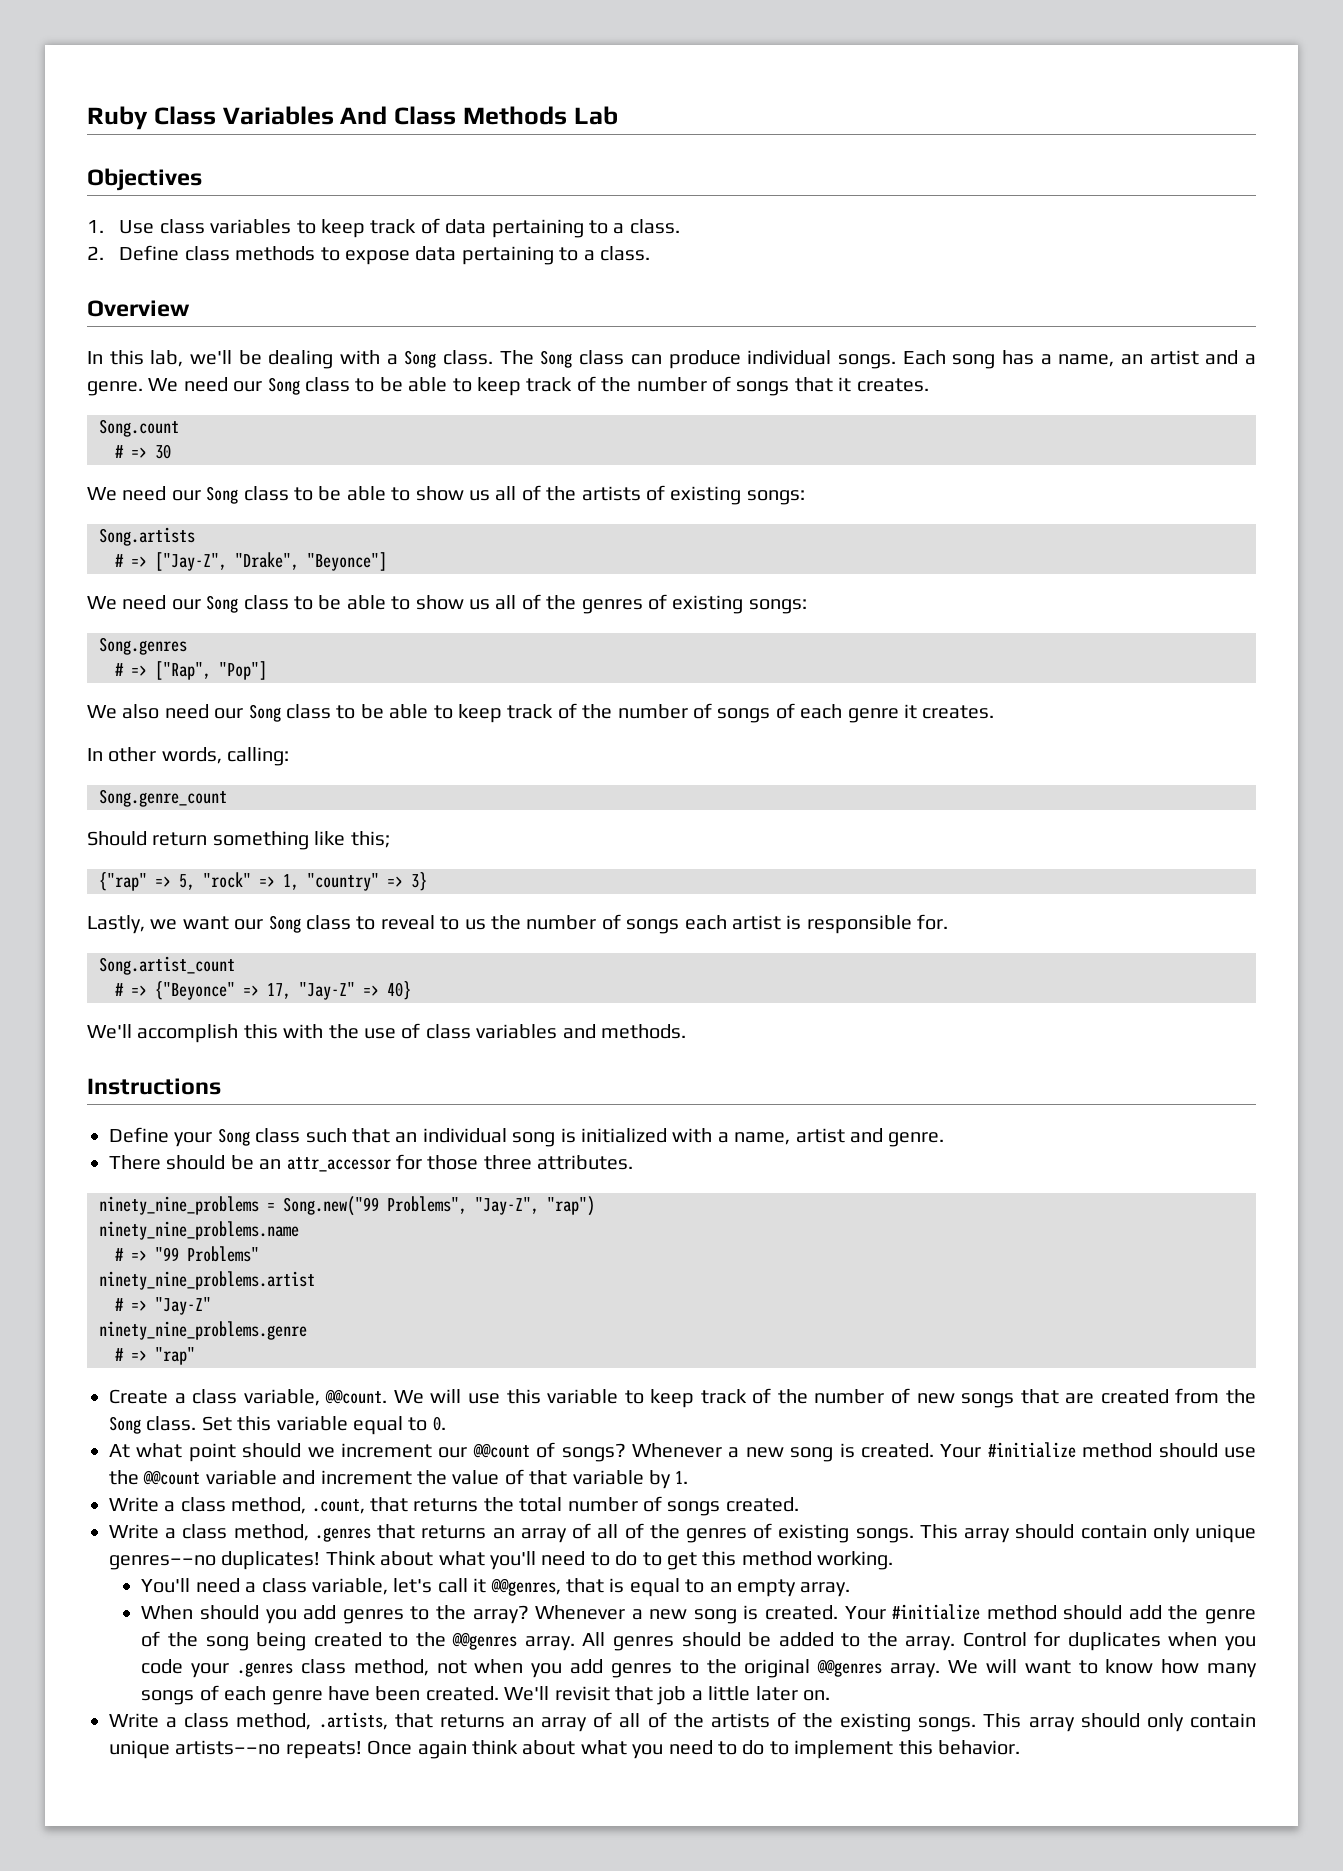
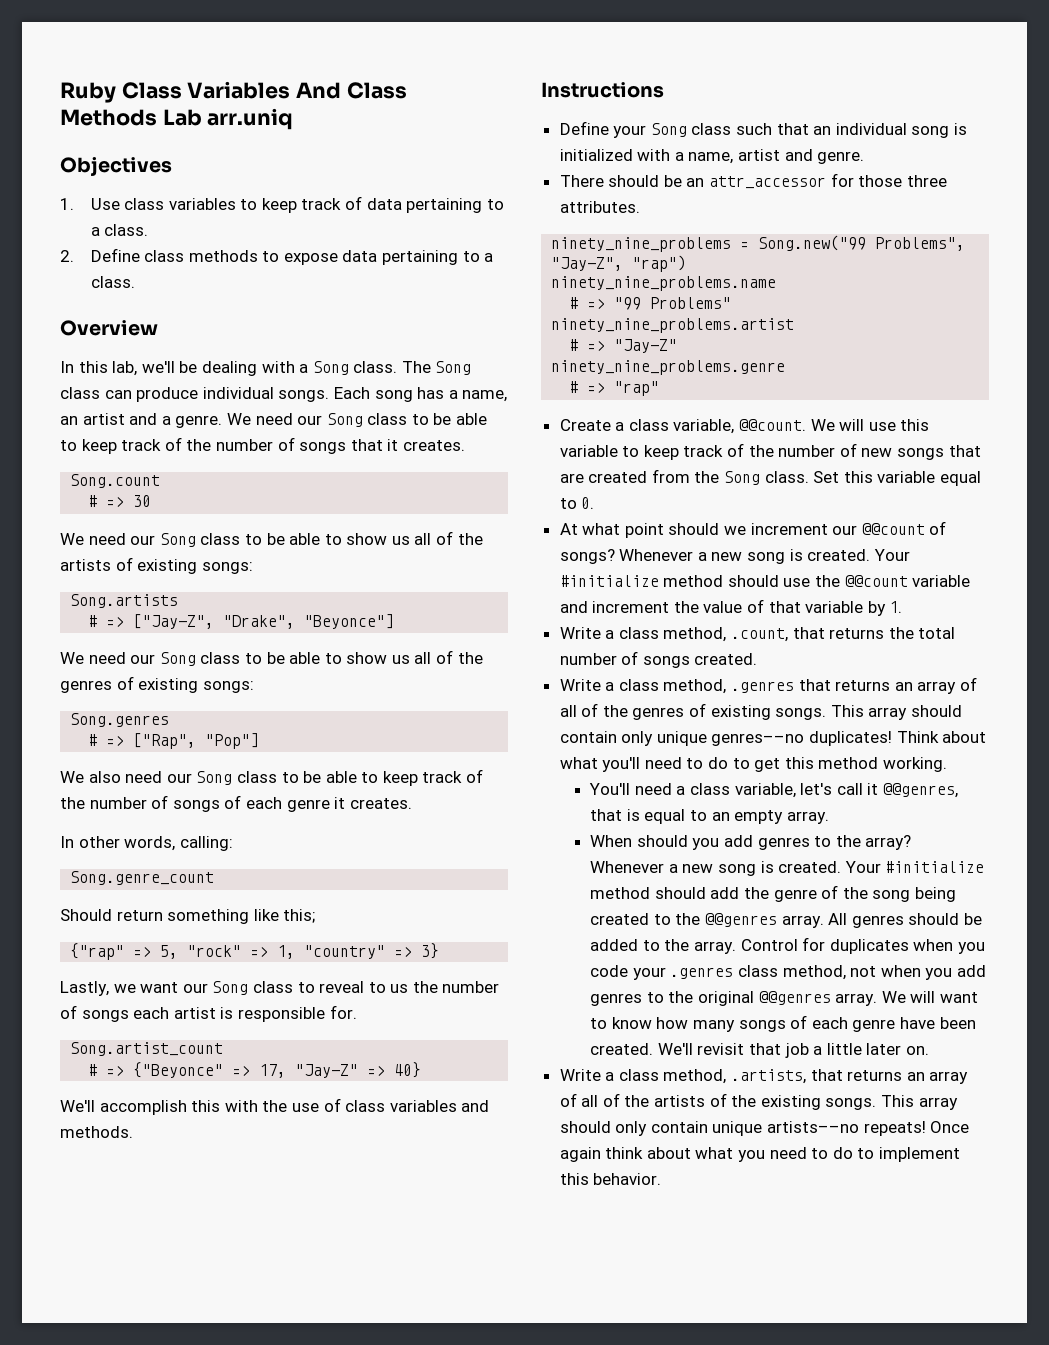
(618, 115) none -> [207,108,294,130] arr.uniq

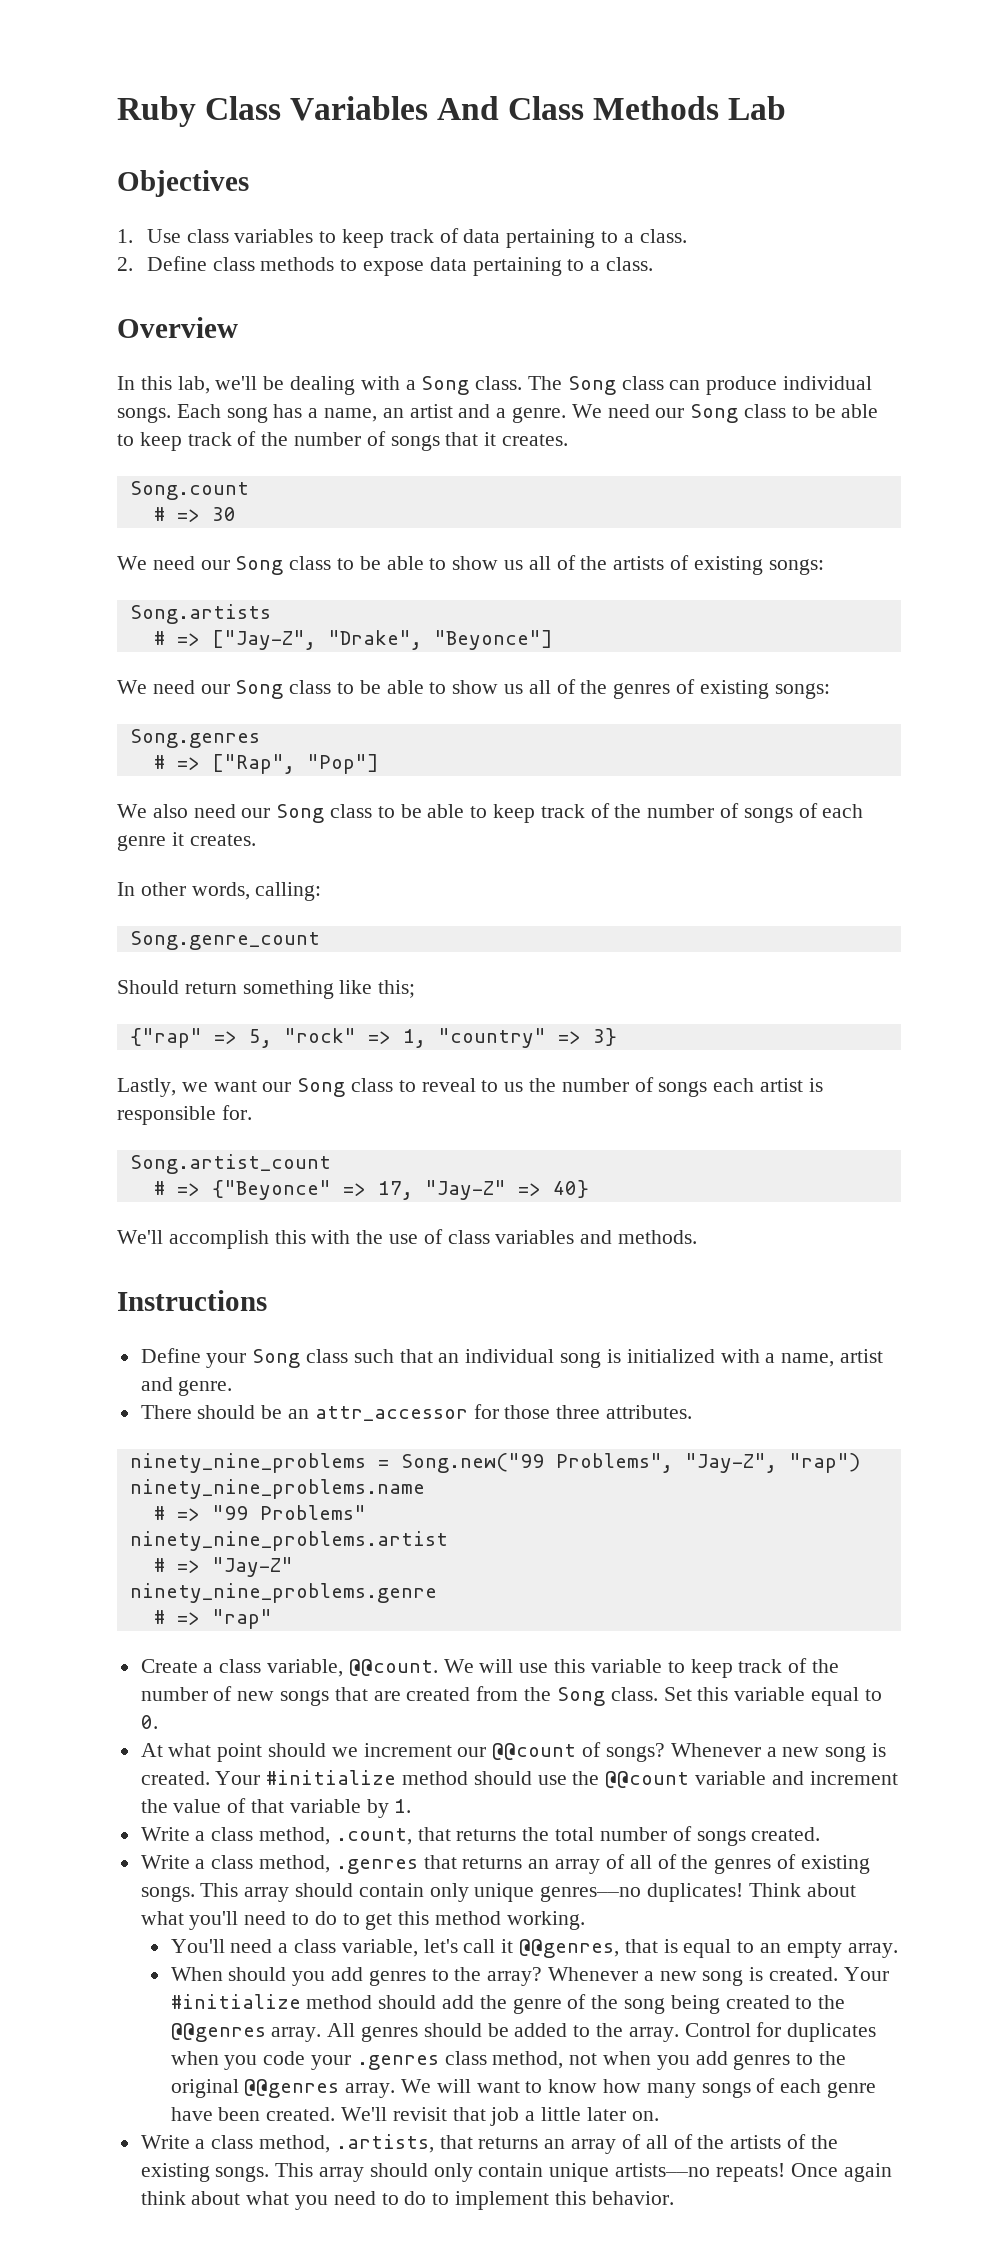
[207,108,294,130] arr.uniq -> (787, 108) none

